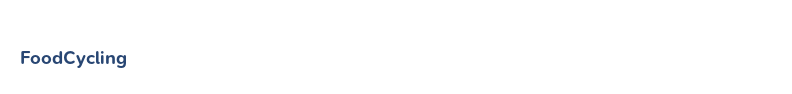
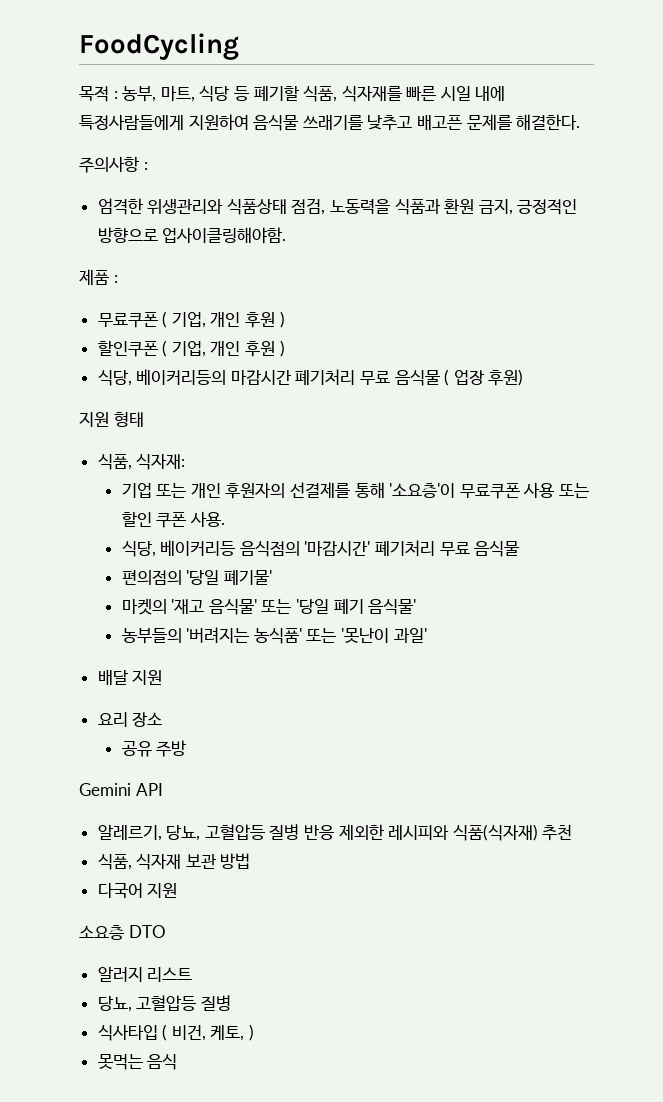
(127, 59) none -> [79,85,506,102] [79,114,581,131] [79,156,148,173] [97,198,578,215] [97,227,287,244] [79,269,118,285] [97,311,285,328] [97,340,285,357] [97,369,524,386] [79,412,144,427] [97,454,186,470] [121,482,589,499] [121,511,225,528] [121,540,520,557] [121,569,272,585] [121,598,417,615] [121,627,427,644] [97,670,163,685] [97,712,163,727] [121,740,187,757] [79,783,163,796] [97,824,573,841] [97,853,251,870] [97,883,178,899] [79,925,166,940] [97,966,193,982] [97,995,231,1012] [97,1024,255,1041] [97,1054,178,1070] // 목적 : 농부, 마트, 식당 등 폐기할 식품, 식자재를 빠른 시일 내에 특정사람들에게 지원하여 음식물 쓰래기를 낮추고 배고픈 문제를 해결한다. // 주의사항 : // 엄격한 위생관리와 식품상태 점검, 노동력을 식품과 환원 금지, 긍정적인 방향으로 업사이클링해야함. // 제품 : // 무료쿠폰 ( 기업, 개인 후원 ) // 할인쿠폰 ( 기업, 개인 후원 ) // 식당, 베이커리등의 마감시간 폐기처리 무료 음식물 ( 업장 후원) // 지원 형태 // 식품, 식자재: // 기업 또는 개인 후원자의 선결제를 통해 '소요층'이 무료쿠폰 사용 또는 할인 쿠폰 사용. // 식당, 베이커리등 음식점의 '마감시간' 폐기처리 무료 음식물 // 편의점의 '당일 폐기물' // 마켓의 '재고 음식물' 또는 '당일 폐기 음식물' // 농부들의 '버려지는 농식품' 또는 '못난이 과일' // 배달 지원 // 요리 장소 // 공유 주방 // Gemini API // 알레르기, 당뇨, 고혈압등 질병 반응 제외한 레시피와 식품(식자재) 추천 // 식품, 식자재 보관 방법 // 다국어 지원 // 소요층 DTO // 알러지 리스트 // 당뇨, 고혈압등 질병 // 식사타입 ( 비건, 케토, ) // 못먹는 음식

